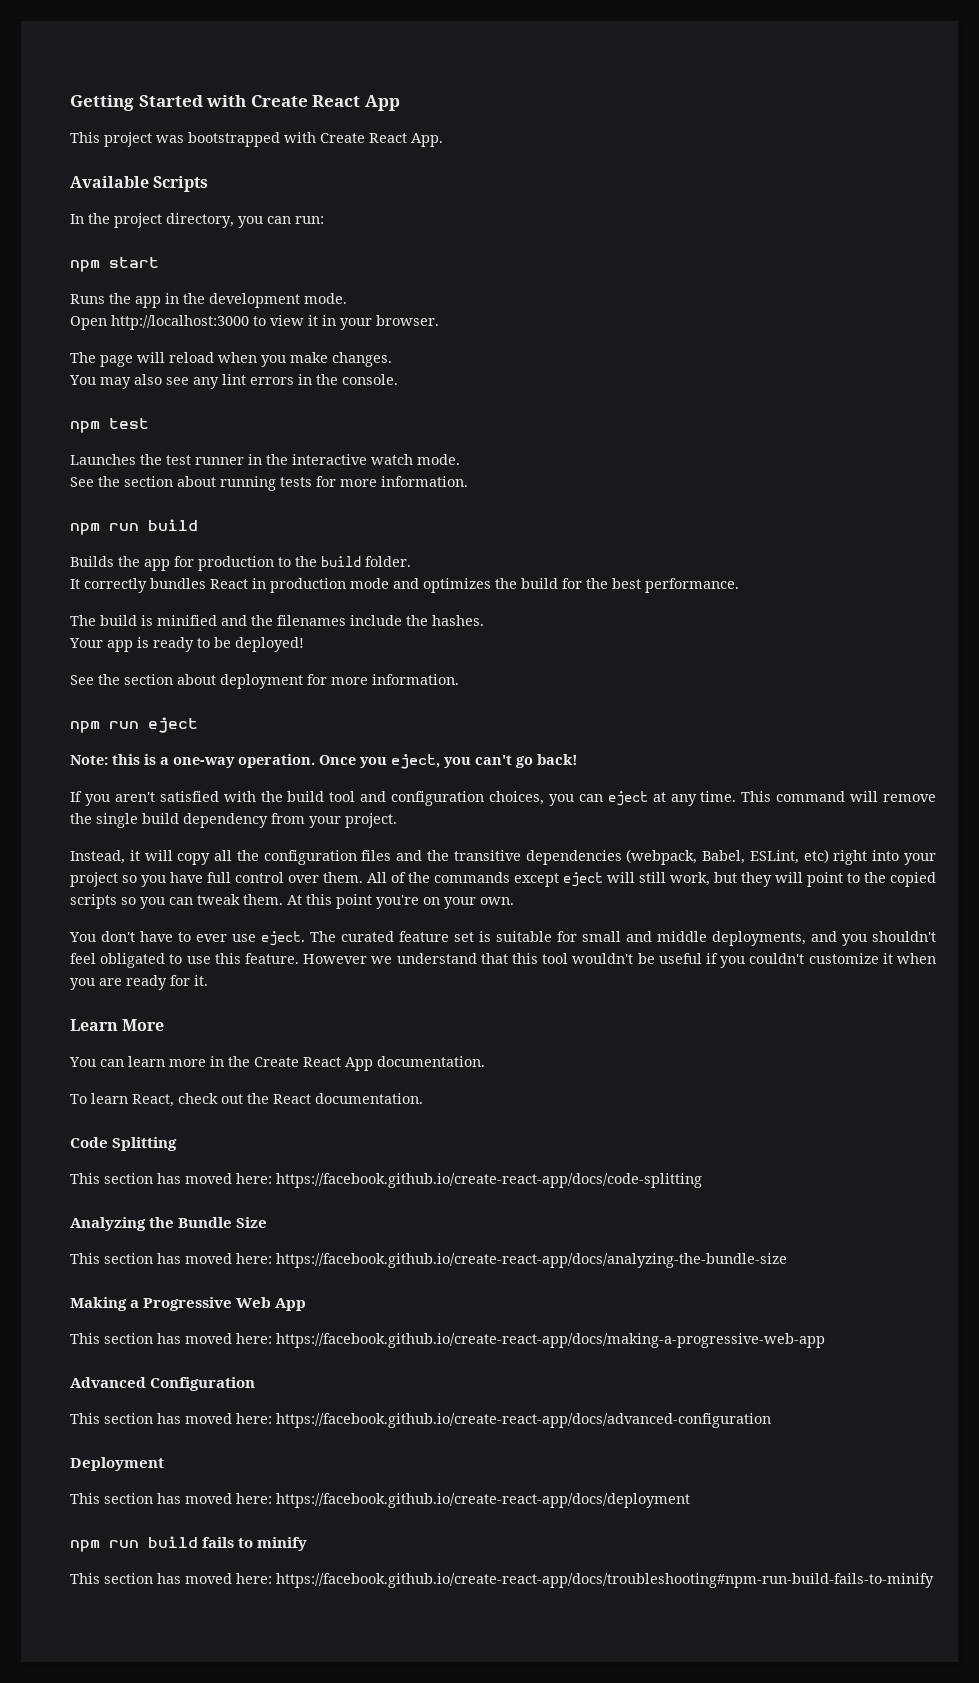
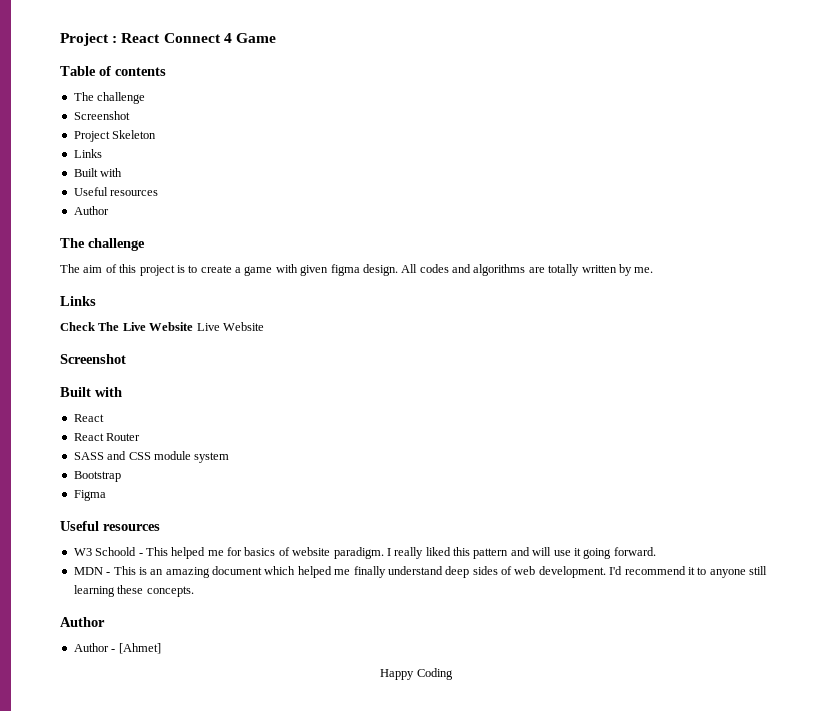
[70,95,400,111] [70,132,443,147] [70,176,209,192] [70,213,324,228] [70,257,159,272] [70,293,347,308] [70,315,439,330] [70,352,392,367] [69,374,398,389] [70,418,149,433] [70,454,460,465] [70,476,468,491] [70,519,198,535] [70,556,411,571] [70,578,739,593] [70,615,484,626] [69,637,304,652] [70,674,459,689] [70,717,198,733] [70,754,578,769] [70,791,936,806] [70,813,397,828] [70,849,937,865] [70,872,936,887] [70,894,514,909] [69,931,936,946] [70,953,937,968] [70,975,208,990] [70,1019,165,1031] [69,1056,485,1071] [70,1093,423,1107] [70,1137,178,1151] [70,1173,702,1188] [70,1217,268,1231] [70,1253,787,1268] [70,1297,307,1311] [70,1333,825,1348] [70,1377,256,1391] [70,1413,771,1428] [70,1457,164,1471] [70,1493,690,1508] [70,1536,308,1552] [70,1573,934,1588] Getting Started with Create React App // This project was bootstrapped with Create React App. // Available Scripts // In the project directory, you can run: // npm start // Runs the app in the development mode. // Open http://localhost:3000 to view it in your browser. // The page will reload when you make changes. // You may also see any lint errors in the console. // npm test // Launches the test runner in the interactive watch mode. // See the section about running tests for more information. // npm run build // Builds the app for production to the build folder. // It correctly bundles React in production mode and optimizes the build for the best performance. // The build is minified and the filenames include the hashes. // Your app is ready to be deployed! // See the section about deployment for more information. // npm run eject // Note: this is a one-way operation. Once you eject, you can't go back! // If you aren't satisfied with the build tool and configuration choices, you can eject at any time. This command will remove the single build dependency from your project. // Instead, it will copy all the configuration files and the transitive dependencies (webpack, Babel, ESLint, etc) right into your project so you have full control over them. All of the commands except eject will still work, but they will point to the copied scripts so you can tweak them. At this point you're on your own. // You don't have to ever use eject. The curated feature set is suitable for small and middle deployments, and you shouldn't feel obligated to use this feature. However we understand that this tool wouldn't be useful if you couldn't customize it when you are ready for it. // Learn More // You can learn more in the Create React App documentation. // To learn React, check out the React documentation. // Code Splitting // This section has moved here: https://facebook.github.io/create-react-app/docs/code-splitting // Analyzing the Bundle Size // This section has moved here: https://facebook.github.io/create-react-app/docs/analyzing-the-bundle-size // Making a Progressive Web App // This section has moved here: https://facebook.github.io/create-react-app/docs/making-a-progressive-web-app // Advanced Configuration // This section has moved here: https://facebook.github.io/create-react-app/docs/advanced-configuration // Deployment // This section has moved here: https://facebook.github.io/create-react-app/docs/deployment // npm run build fails to minify // This section has moved here: https://facebook.github.io/create-react-app/docs/troubleshooting#npm-run-build-fails-to-minify -> [60,33,276,46] [60,66,166,76] [73,92,146,104] [73,111,130,120] [73,130,157,142] [73,149,102,158] [73,168,123,177] [73,187,159,196] [73,206,109,215] [60,238,145,251] [60,264,654,276] [60,296,96,306] [60,322,264,331] [60,354,126,364] [60,387,122,397] [73,414,104,422] [73,433,141,441] [73,451,230,463] [73,471,121,482] [73,490,106,501] [60,521,160,531] [73,547,656,559] [73,566,767,578] [73,585,194,597] [60,617,105,627] [73,643,161,654] [380,668,453,680] Project : React Connect 4 Game // Table of contents // The challenge // Screenshot // Project Skeleton // Links // Built with // Useful resources // Author // The challenge // The aim of this project is to create a game with given figma design. All codes and algorithms are totally written by me. // Links // Check The Live Website Live Website // Screenshot // Built with // React // React Router // SASS and CSS module system // Bootstrap // Figma // Useful resources // W3 Schoold - This helped me for basics of website paradigm. I really liked this pattern and will use it going forward. // MDN - This is an amazing document which helped me finally understand deep sides of web development. I'd recommend it to anyone still learning these concepts. // Author // Author - [Ahmet] // Happy Coding

